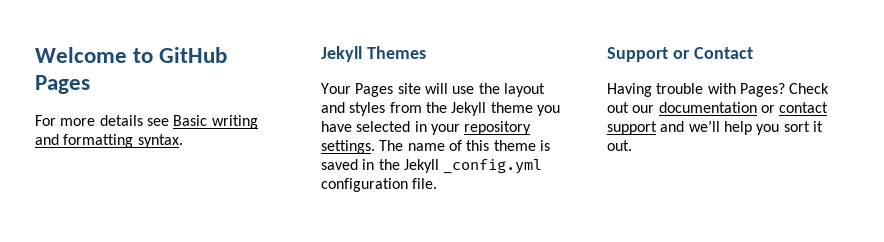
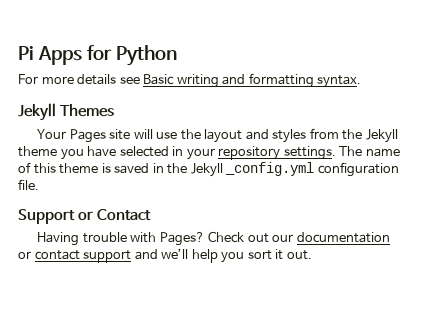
[35,47,228,63] [35,75,90,94] Welcome to GitHub Pages -> [18,45,177,66] Pi Apps for Python

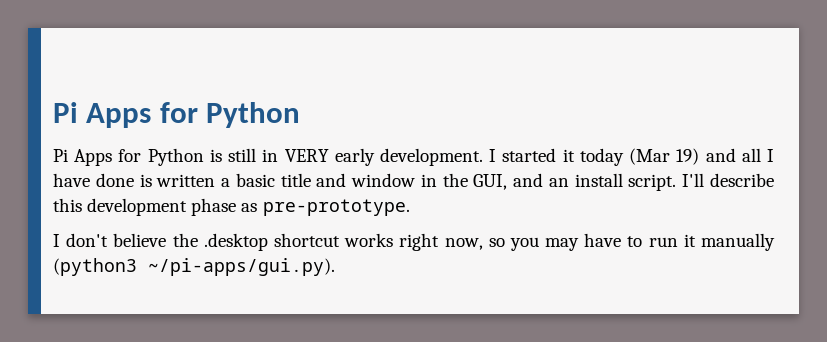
[18,73,362,88] [18,103,114,121] [37,128,398,143] [18,146,400,160] [18,162,399,177] [18,179,39,190] [18,209,151,224] [37,231,390,246] [18,248,312,263] For more details see Basic writing and formatting syntax. // Jekyll Themes // Your Pages site will use the layout and styles from the Jekyll theme you have selected in your repository settings. The name of this theme is saved in the Jekyll _config.yml configuration file. // Support or Contact // Having trouble with Pages? Check out our documentation or contact support and we’ll help you sort it out. -> [53,148,774,166] [53,173,774,191] [53,198,410,216] [53,233,775,251] [53,258,335,276] Pi Apps for Python is still in VERY early development. I started it today (Mar 19) and all I have done is written a basic title and window in the GUI, and an install script. I'll describe this development phase as pre-prototype. // I don't believe the .desktop shortcut works right now, so you may have to run it manually (python3 ~/pi-apps/gui.py).

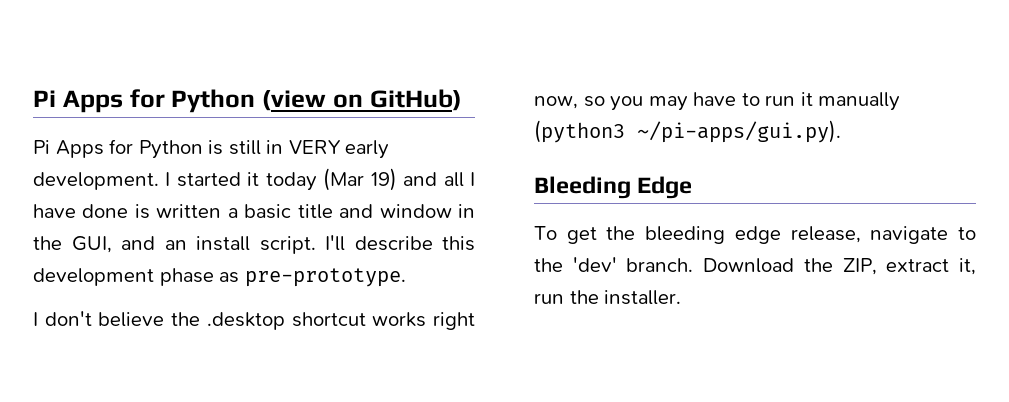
[53,102,301,128] Pi Apps for Python -> [33,89,462,113] Pi Apps for Python (view on GitHub)
(335, 267) none -> [534,176,693,199] [534,226,976,244] [534,257,976,275] [534,290,682,305] // Bleeding Edge // To get the bleeding edge release, navigate to the 'dev' branch. Download the ZIP, extract it, run the installer.

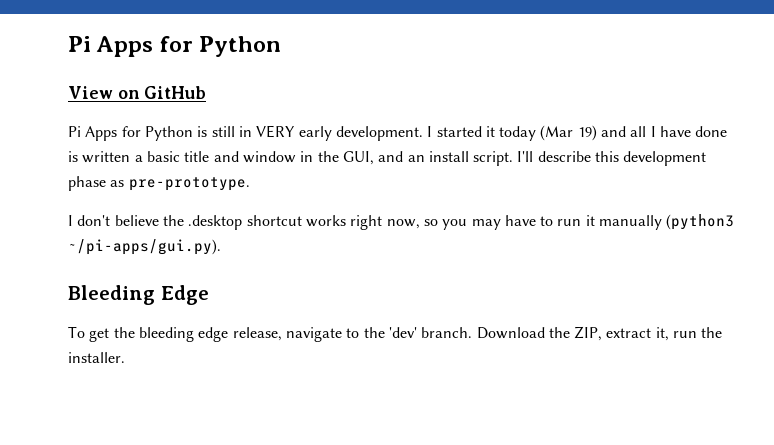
[33,89,462,113] Pi Apps for Python (view on GitHub) -> [68,36,282,57] [68,86,207,99] Pi Apps for Python // View on GitHub

